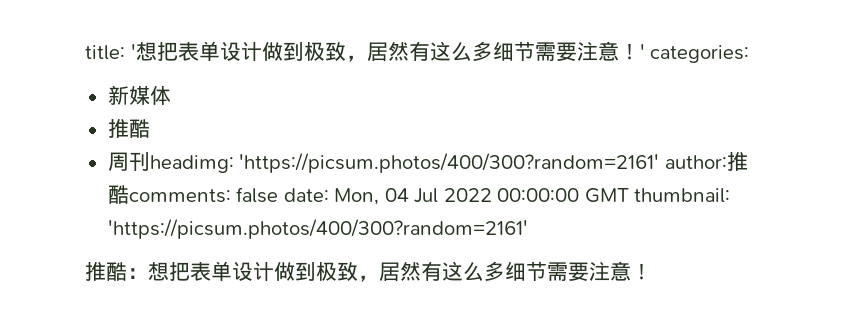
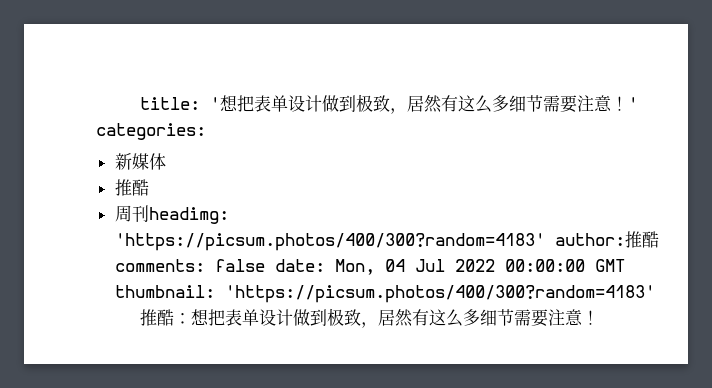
[239,153,660,173] 'https://picsum.photos/400/300?random=2161' -> [114,233,545,251] 'https://picsum.photos/400/300?random=4183'
[107,219,528,239] 'https://picsum.photos/400/300?random=2161' -> [224,285,655,303] 'https://picsum.photos/400/300?random=4183'

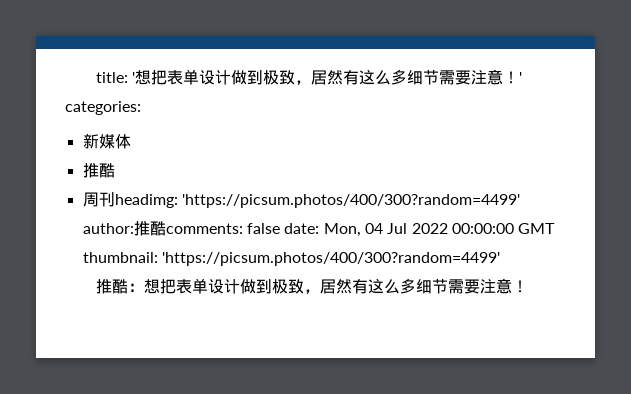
[114,233,545,251] 'https://picsum.photos/400/300?random=4183' -> [181,194,520,208] 'https://picsum.photos/400/300?random=4499'
[224,285,655,303] 'https://picsum.photos/400/300?random=4183' -> [161,252,500,266] 'https://picsum.photos/400/300?random=4499'

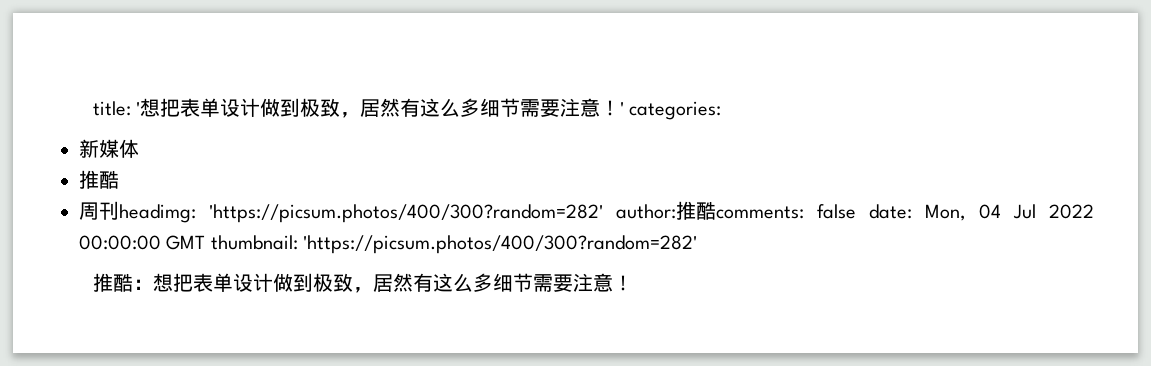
[181,194,520,208] 'https://picsum.photos/400/300?random=4499' -> [209,204,603,223] 'https://picsum.photos/400/300?random=282'
[161,252,500,266] 'https://picsum.photos/400/300?random=4499' -> [303,235,698,254] 'https://picsum.photos/400/300?random=282'

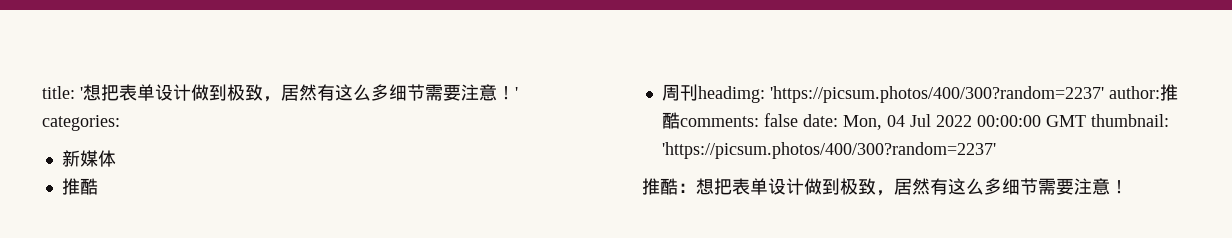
[209,204,603,223] 'https://picsum.photos/400/300?random=282' -> [769,86,1104,103] 'https://picsum.photos/400/300?random=2237'
[303,235,698,254] 'https://picsum.photos/400/300?random=282' -> [661,142,996,159] 'https://picsum.photos/400/300?random=2237'

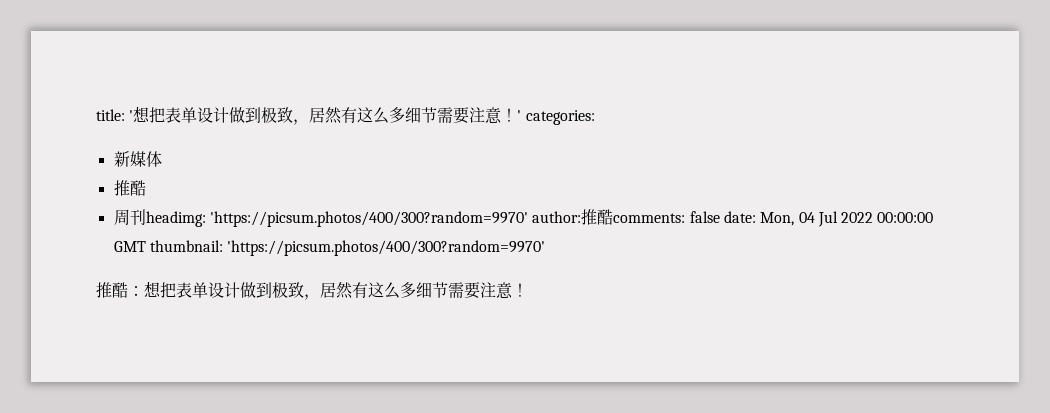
[769,86,1104,103] 'https://picsum.photos/400/300?random=2237' -> [209,211,528,227] 'https://picsum.photos/400/300?random=9970'
[661,142,996,159] 'https://picsum.photos/400/300?random=2237' -> [227,240,546,256] 'https://picsum.photos/400/300?random=9970'

